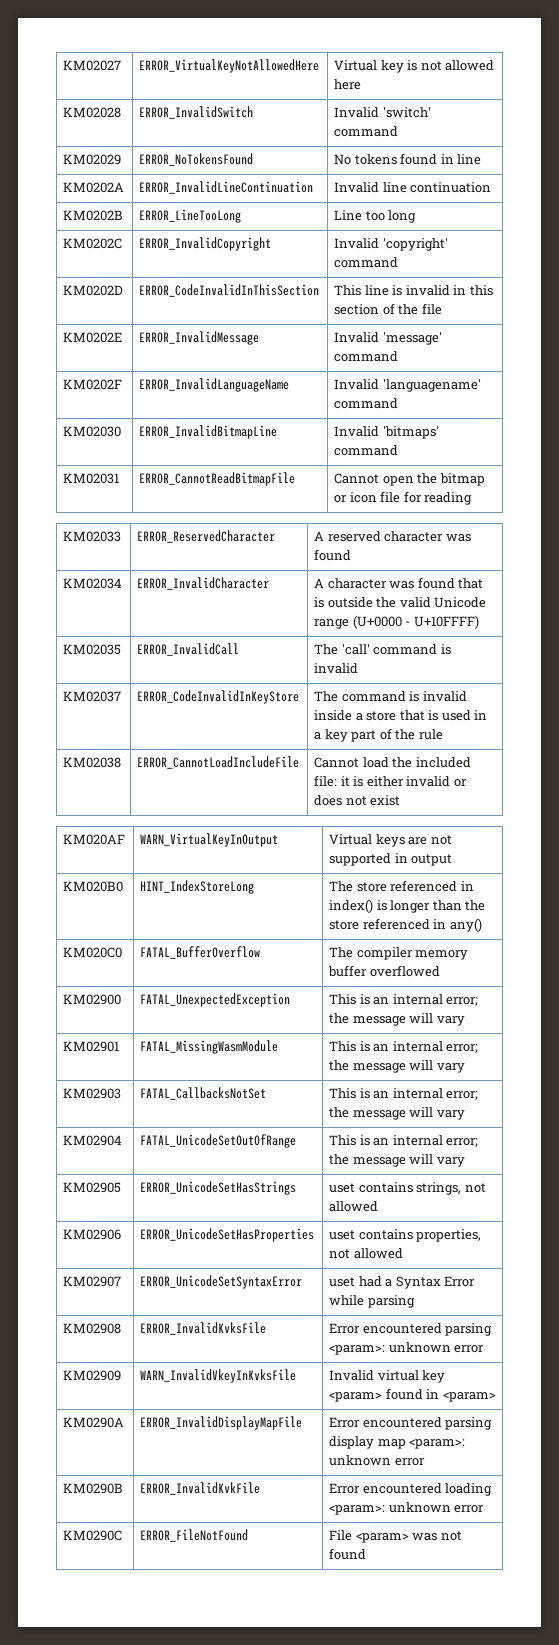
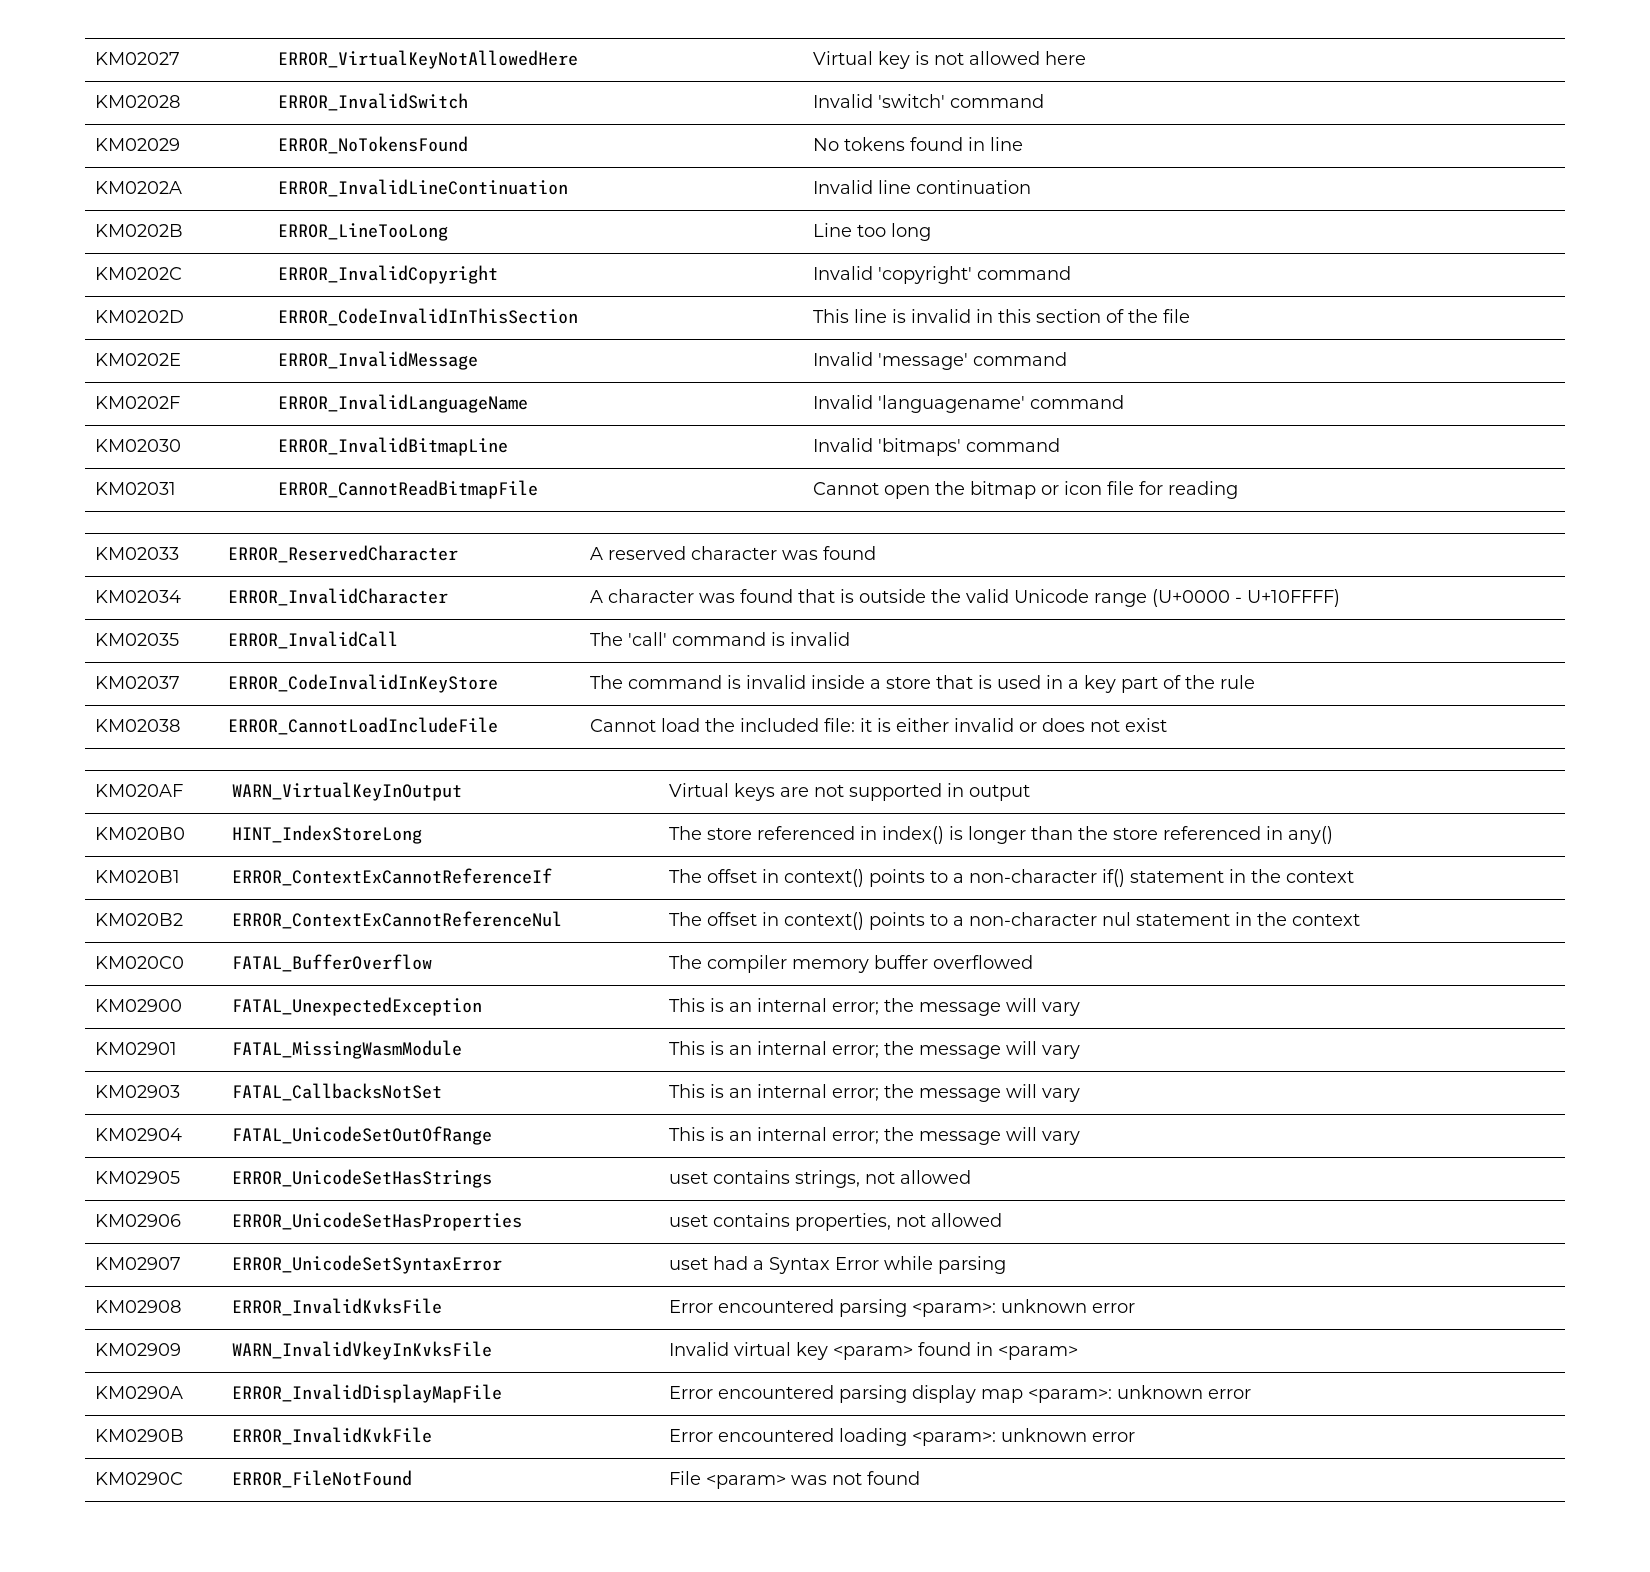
(482, 925) none -> [94,870,180,883] [231,868,552,886] [668,869,1354,887] [94,913,183,926] [231,911,562,929] [668,912,1360,930] // KM020B1 | ERROR_ContextExCannotReferenceIf | The offset in context() points to a non-character if() statement in the context // KM020B2 | ERROR_ContextExCannotReferenceNul | The offset in context() points to a non-character nul statement in the context

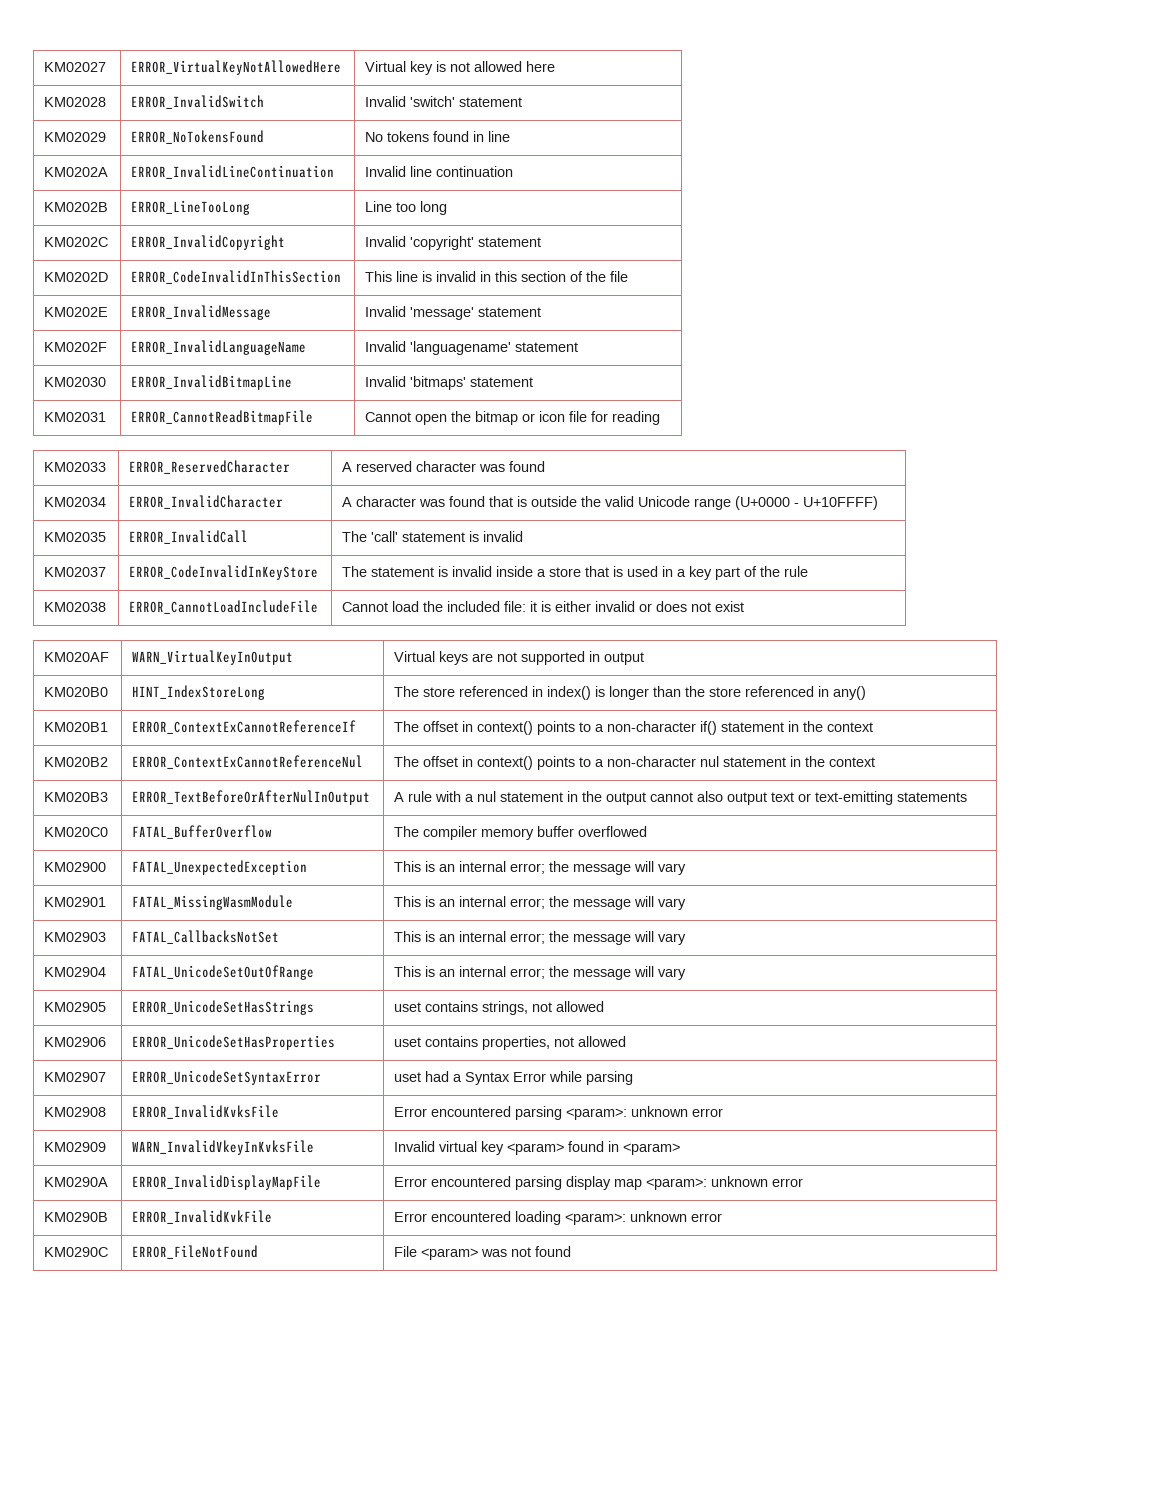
[949,94,1044,108] command -> [459,97,523,107] statement
[976,266,1071,280] command -> [478,237,542,247] statement
[972,352,1067,366] command -> [478,307,542,317] statement
[1029,395,1124,409] command -> [515,342,579,352] statement
[965,438,1060,452] command -> [470,377,534,387] statement
[671,632,766,646] command -> [402,532,466,542] statement
[627,675,722,689] command -> [371,567,435,577] statement
(1360, 919) none -> [44,792,109,802] [132,790,371,805] [394,791,968,805] // KM020B3 | ERROR_TextBeforeOrAfterNulInOutput | A rule with a nul statement in the output cannot also output text or text-emitting statements

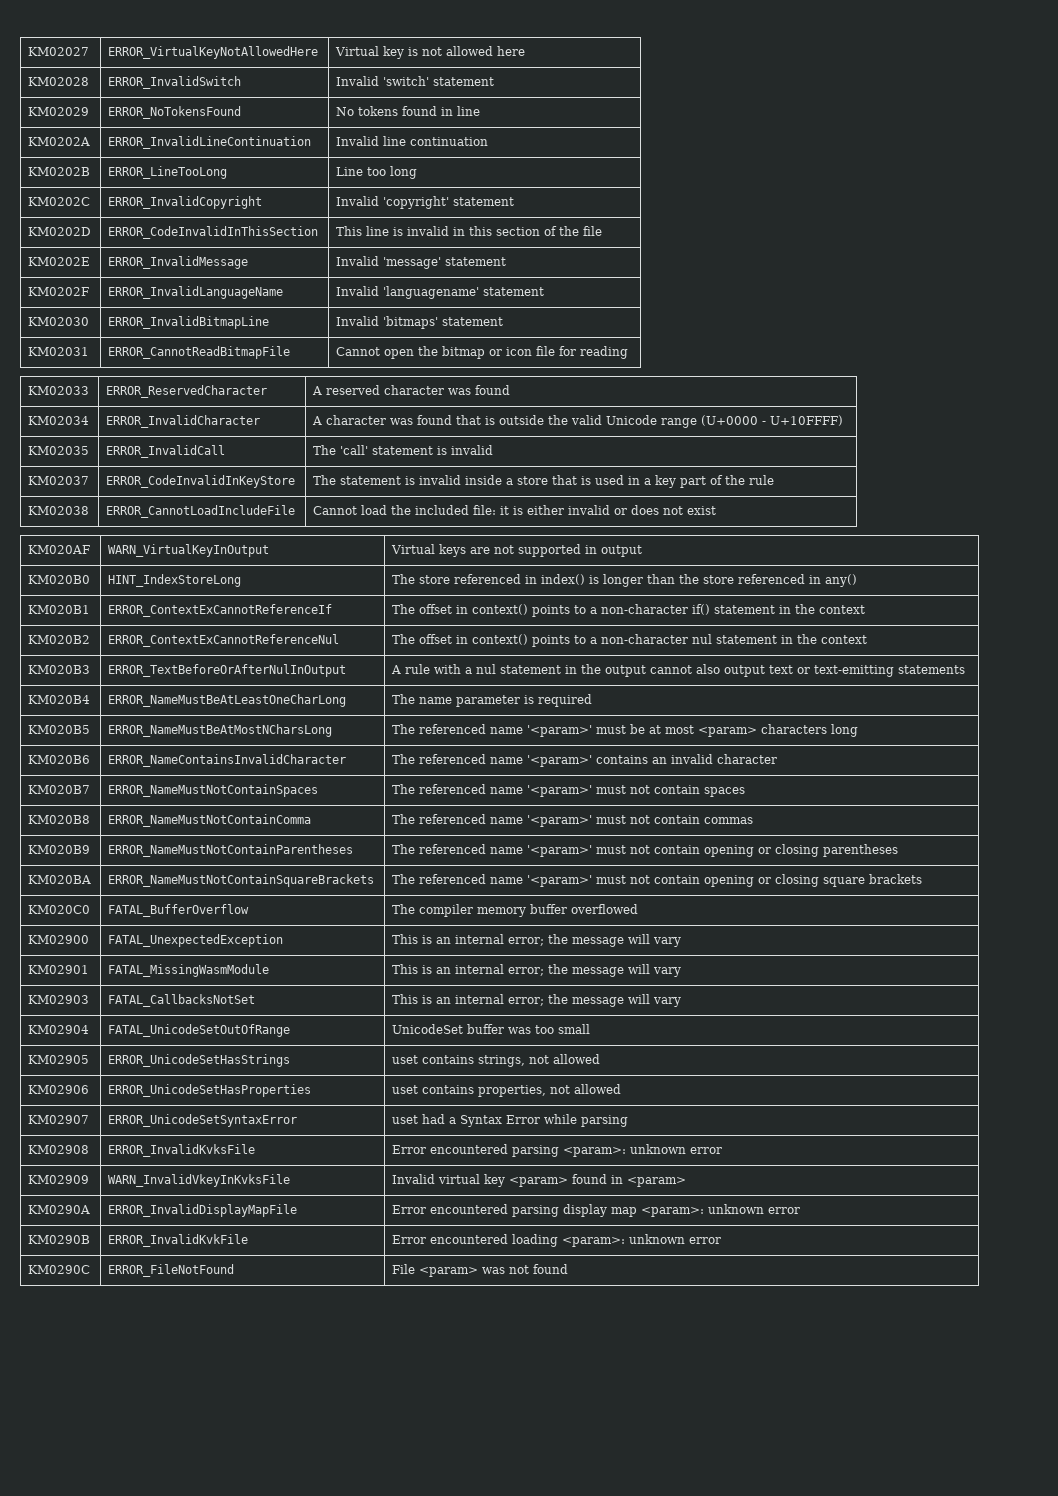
(968, 797) none -> [28,695,91,704] [108,694,347,707] [392,694,593,707] [28,725,91,734] [108,724,333,737] [392,724,859,737] [28,755,91,764] [108,754,347,767] [392,754,778,767] [28,785,91,794] [108,784,319,797] [392,784,746,797] [28,815,91,824] [108,814,312,827] [392,814,754,827] [28,845,91,854] [108,844,354,857] [392,844,899,857] [28,875,92,884] [108,874,375,887] [392,874,923,887] // KM020B4 | ERROR_NameMustBeAtLeastOneCharLong | The name parameter is required // KM020B5 | ERROR_NameMustBeAtMostNCharsLong | The referenced name '<param>' must be at most <param> characters long // KM020B6 | ERROR_NameContainsInvalidCharacter | The referenced name '<param>' contains an invalid character // KM020B7 | ERROR_NameMustNotContainSpaces | The referenced name '<param>' must not contain spaces // KM020B8 | ERROR_NameMustNotContainComma | The referenced name '<param>' must not contain commas // KM020B9 | ERROR_NameMustNotContainParentheses | The referenced name '<param>' must not contain opening or closing parentheses // KM020BA | ERROR_NameMustNotContainSquareBrackets | The referenced name '<param>' must not contain opening or closing square brackets
[394,966,687,980] This is an internal error; the message will vary -> [392,1024,591,1034] UnicodeSet buffer was too small

